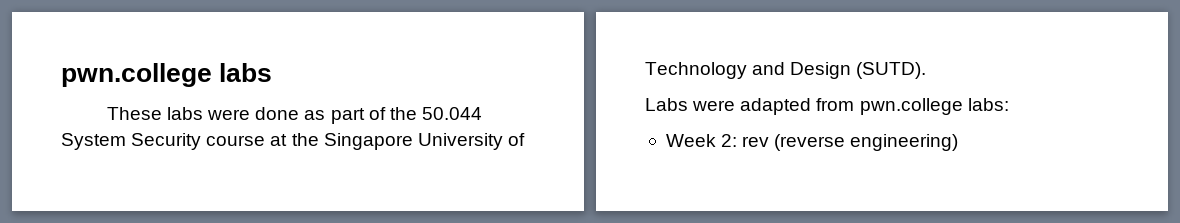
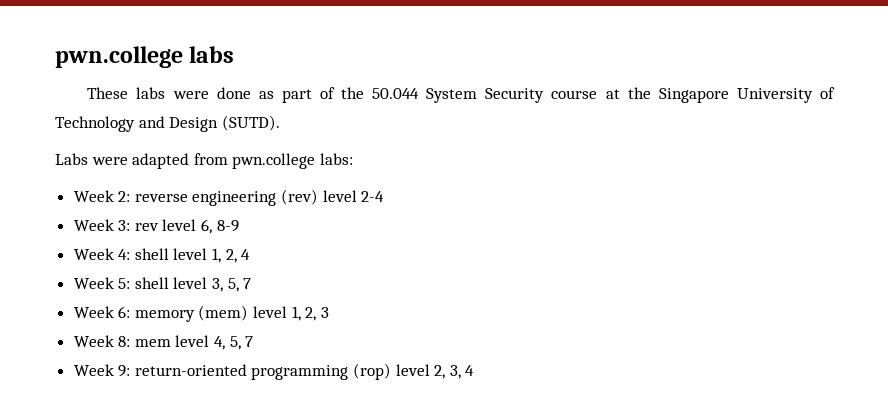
[742,134,959,151] rev (reverse engineering) -> [134,189,385,206] [73,219,239,234] [73,248,251,263] [73,277,252,292] [73,305,329,322] [73,335,254,350] [73,363,475,380] reverse engineering (rev) level 2-4 // Week 3: rev level 6, 8-9 // Week 4: shell level 1, 2, 4 // Week 5: shell level 3, 5, 7 // Week 6: memory (mem) level 1, 2, 3 // Week 8: mem level 4, 5, 7 // Week 9: return-oriented programming (rop) level 2, 3, 4

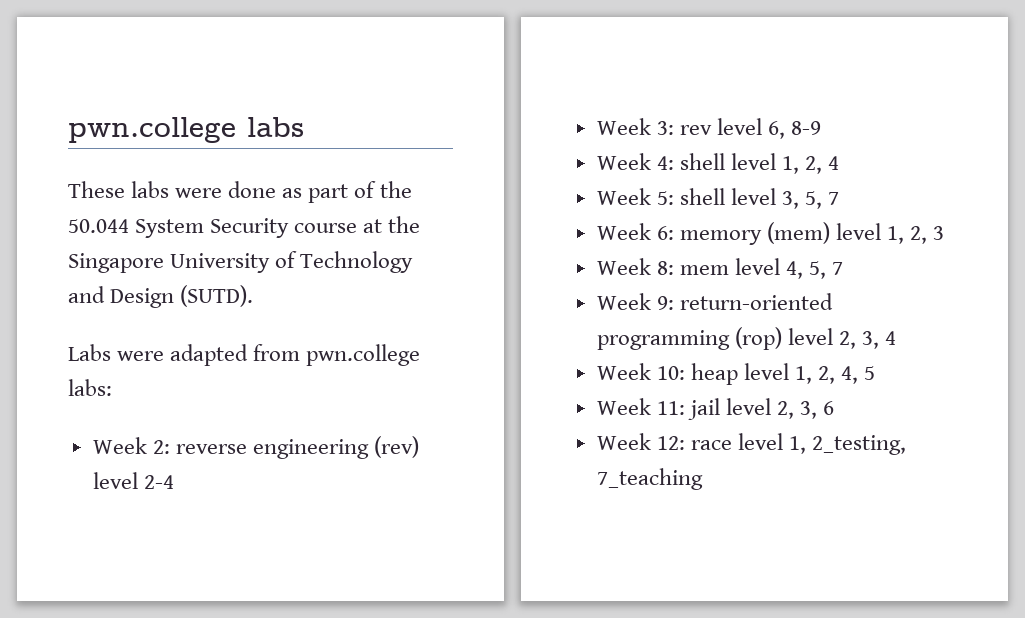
(475, 370) none -> [596,363,876,385] [596,398,835,420] [596,433,907,455] [596,468,703,490] // Week 10: heap level 1, 2, 4, 5 // Week 11: jail level 2, 3, 6 // Week 12: race level 1, 2_testing, 7_teaching

